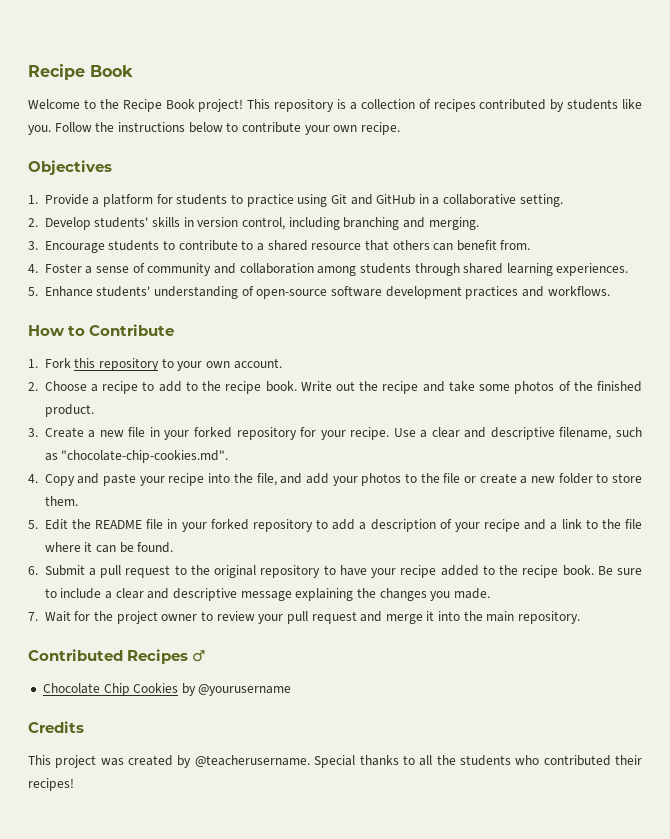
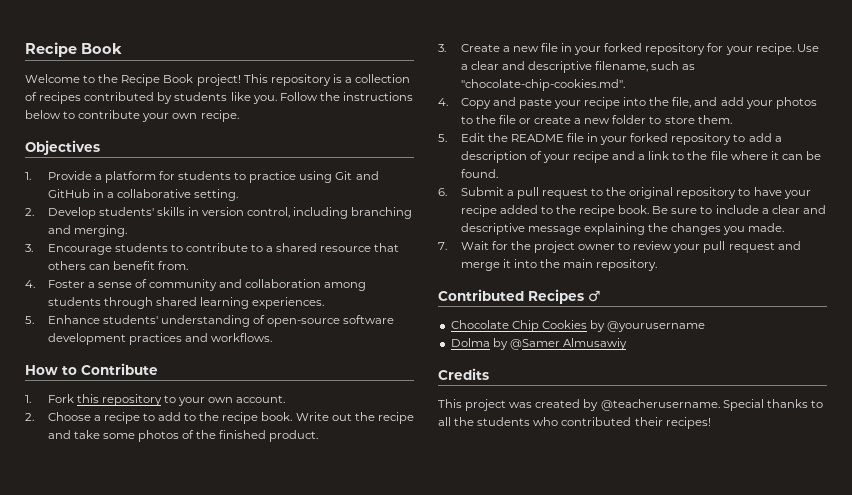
(292, 690) none -> [450,338,627,350] // Dolma by @Samer Almusawiy

